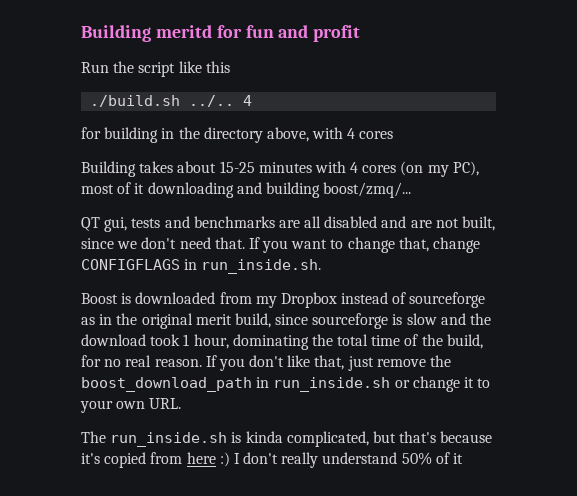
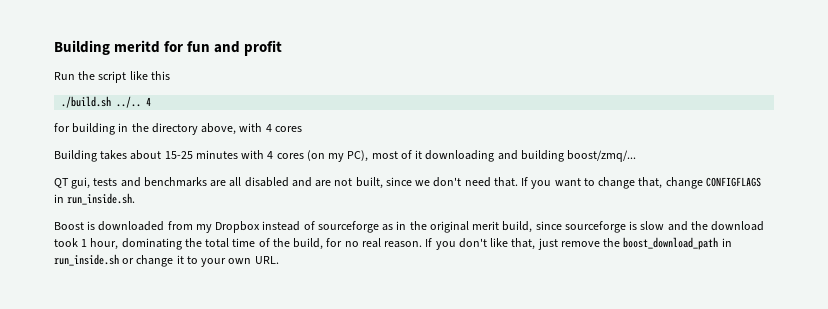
[81,431,493,447] [81,452,464,468] // The run_inside.sh is kinda complicated, but that's because it's copied from here :) I don't really understand 50% of it -> (279, 260) none

